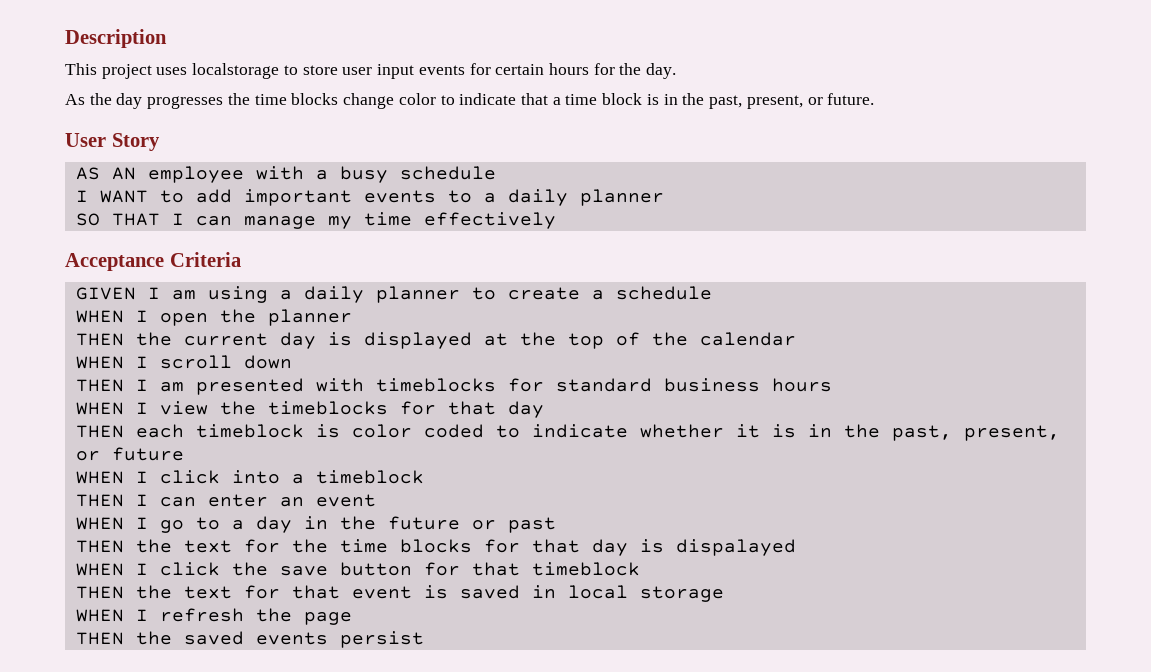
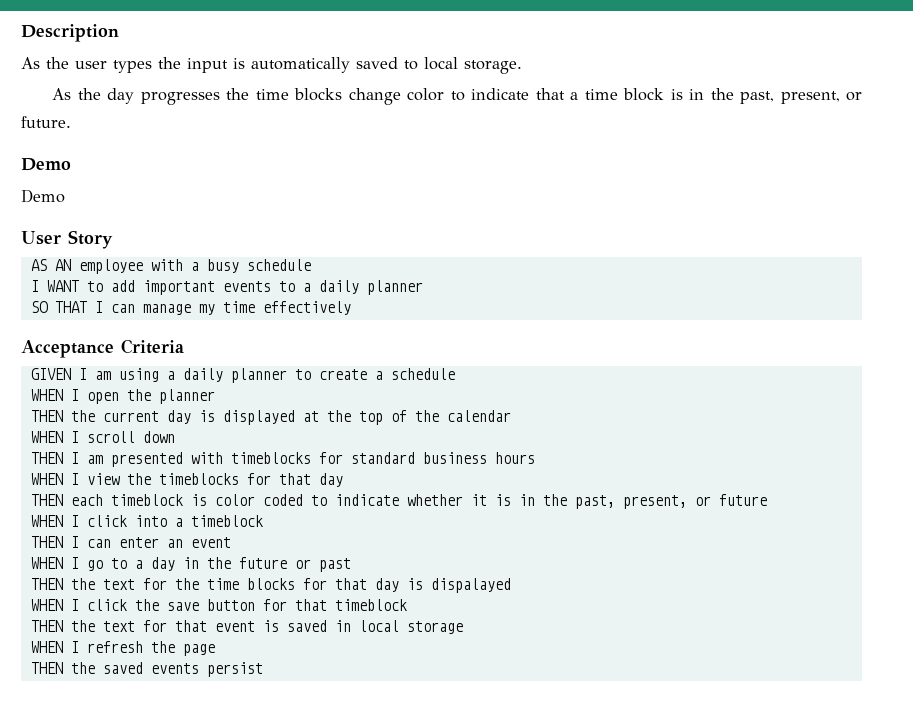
[65,63,677,79] This project uses localstorage to store user input events for certain hours for the day. -> [21,57,522,74] As the user types the input is automatically saved to local storage.
(875, 99) none -> [21,158,71,171] [21,189,65,203] // Demo // Demo

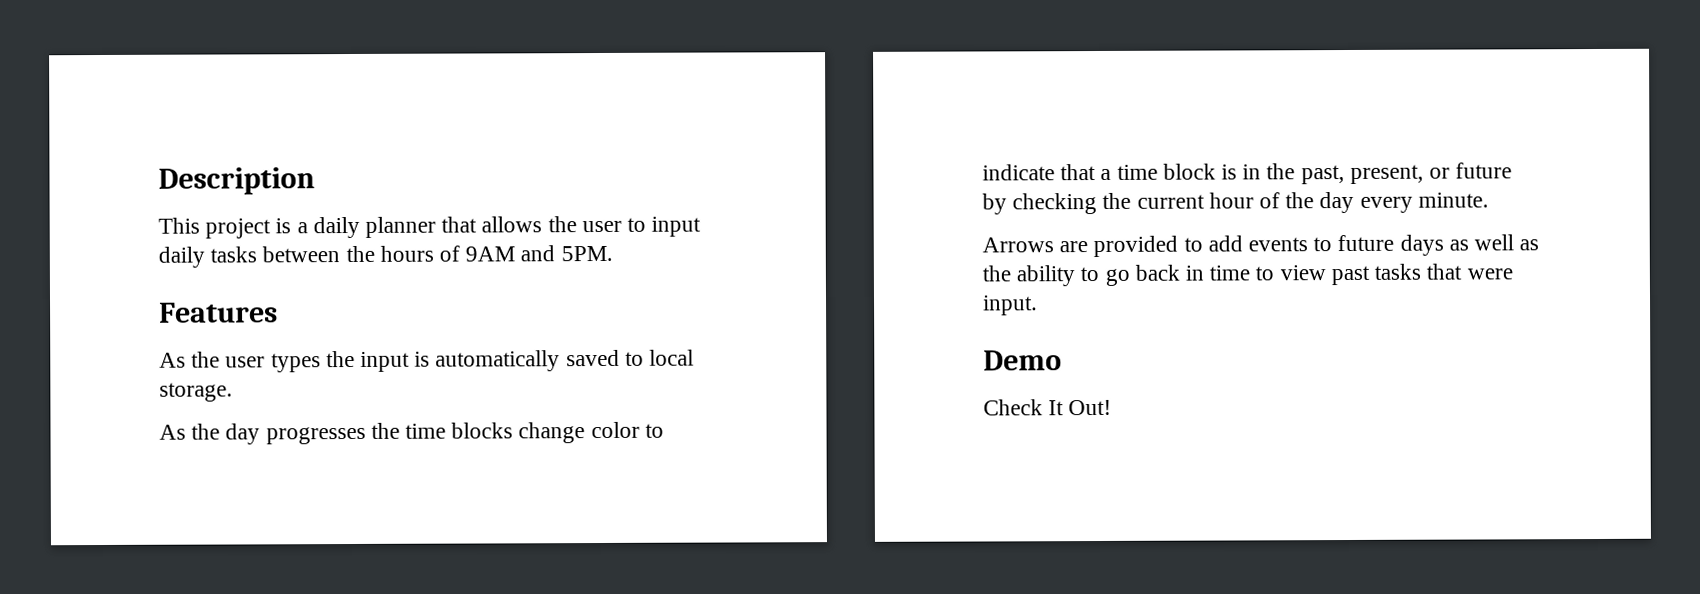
(119, 33) none -> [158,216,702,239] [158,245,613,268] [159,302,278,323] // This project is a daily planner that allows the user to input daily tasks between the hours of 9AM and 5PM. // Features
[21,116,71,128] [21,158,71,171] [21,189,65,203] [21,230,113,249] [30,259,311,274] [30,280,423,295] [30,301,351,315] [21,339,184,358] [30,368,455,383] [30,389,215,404] [30,410,511,425] [30,431,175,443] [30,452,535,467] [30,473,343,487] [30,494,767,509] [30,515,263,527] [30,536,231,548] [30,557,351,572] [30,578,511,593] [30,599,407,611] [30,620,463,634] [30,641,215,656] [30,662,263,677] future. // Demo // Demo // User Story // AS AN employee with a busy schedule // I WANT to add important events to a daily planner // SO THAT I can manage my time effectively // Acceptance Criteria // GIVEN I am using a daily planner to create a schedule // WHEN I open the planner // THEN the current day is displayed at the top of the calendar // WHEN I scroll down // THEN I am presented with timeblocks for standard business hours // WHEN I view the timeblocks for that day // THEN each timeblock is color coded to indicate whether it is in the past, present, or future // WHEN I click into a timeblock // THEN I can enter an event // WHEN I go to a day in the future or past // THEN the text for the time blocks for that day is dispalayed // WHEN I click the save button for that timeblock // THEN the text for that event is saved in local storage // WHEN I refresh the page // THEN the saved events persist -> [1455,162,1513,179] [982,191,1489,215] [982,234,1540,258] [982,263,1513,287] [982,295,1038,316] [983,350,1062,371] [983,399,1113,416] future by checking the current hour of the day every minute. // Arrows are provided to add events to future days as well as the ability to go back in time to view past tasks that were input. // Demo // Check It Out!

